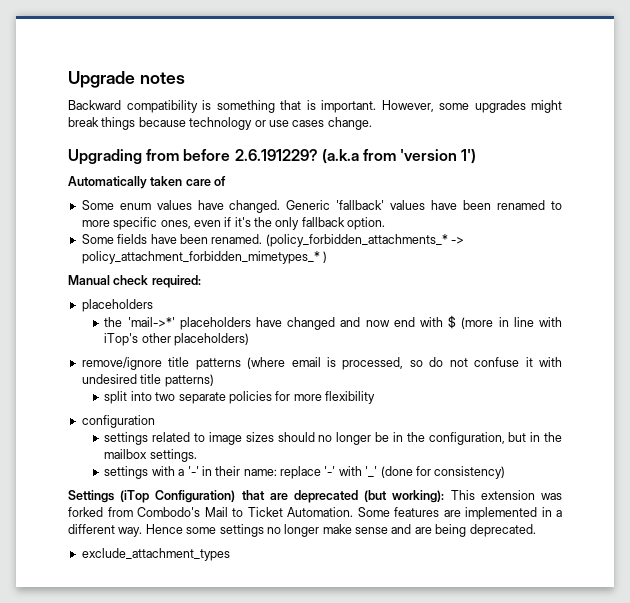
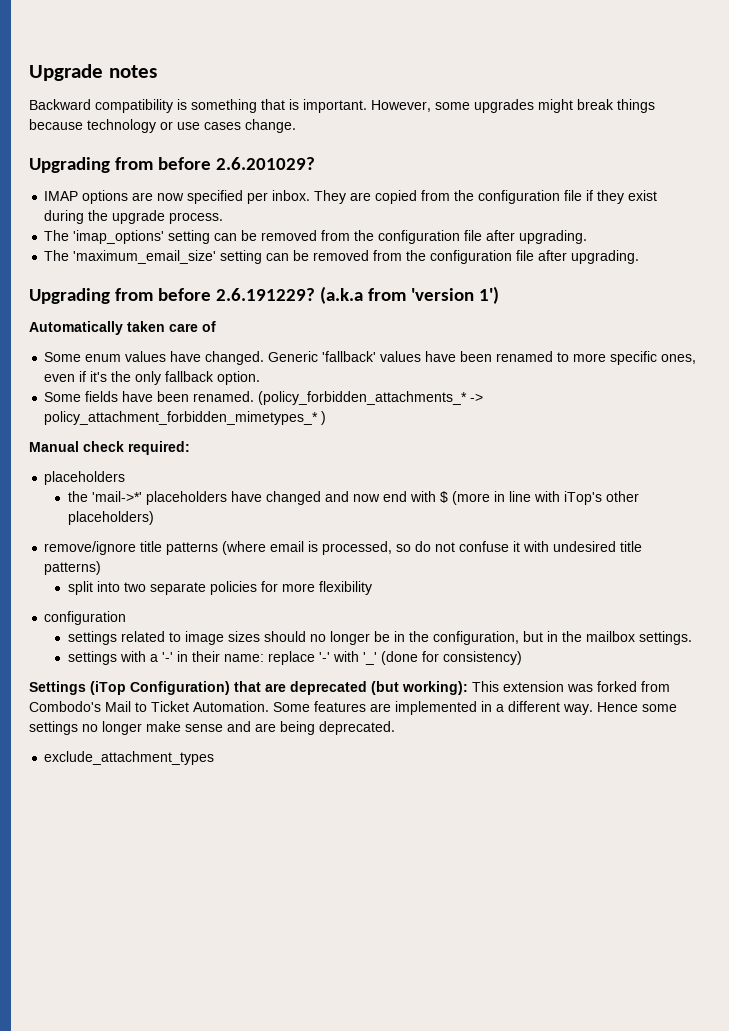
(372, 123) none -> [29,157,315,173] [44,190,658,204] [44,210,224,224] [44,230,588,244] [44,250,640,264] // Upgrading from before 2.6.201029? // IMAP options are now specified per inbox. They are copied from the configuration file if they exist during the upgrade process. // The 'imap_options' setting can be removed from the configuration file after upgrading. // The 'maximum_email_size' setting can be removed from the configuration file after upgrading.

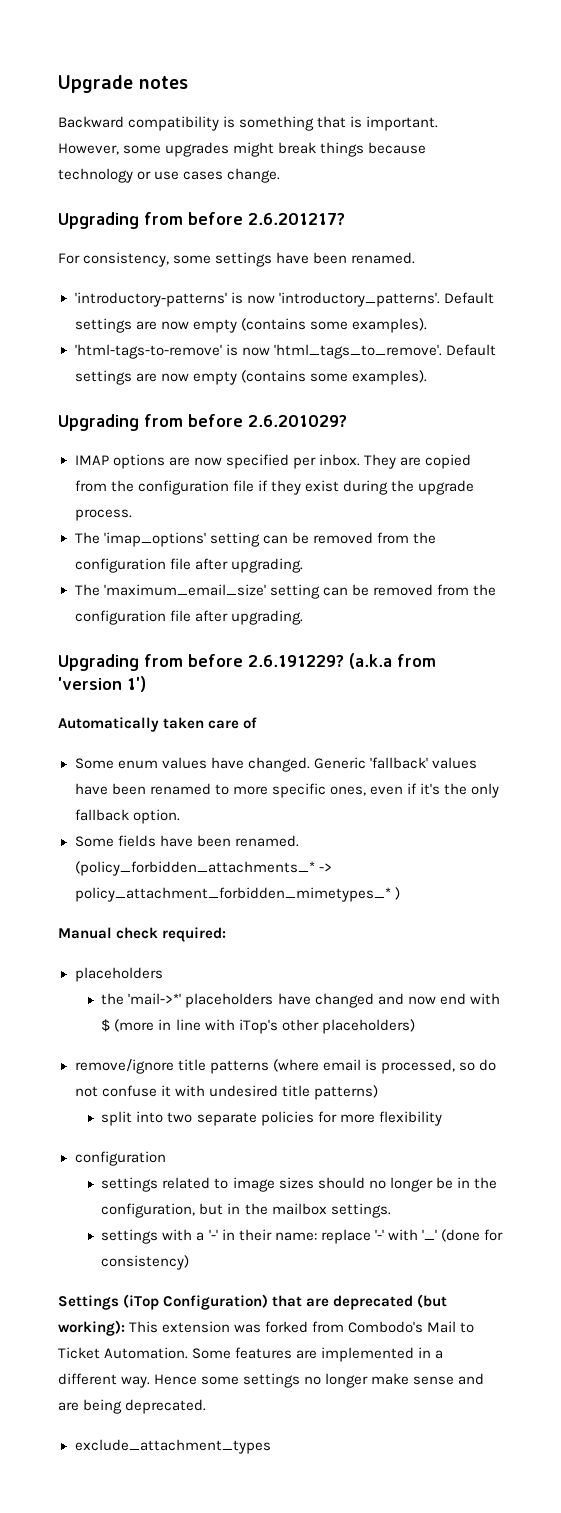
(296, 126) none -> [58,212,345,229] [58,252,416,267] [74,292,494,307] [74,318,427,333] [74,344,496,359] [74,370,427,385] // Upgrading from before 2.6.201217? // For consistency, some settings have been renamed. // 'introductory-patterns' is now 'introductory_patterns'. Default settings are now empty (contains some examples). // 'html-tags-to-remove' is now 'html_tags_to_remove'. Default settings are now empty (contains some examples).

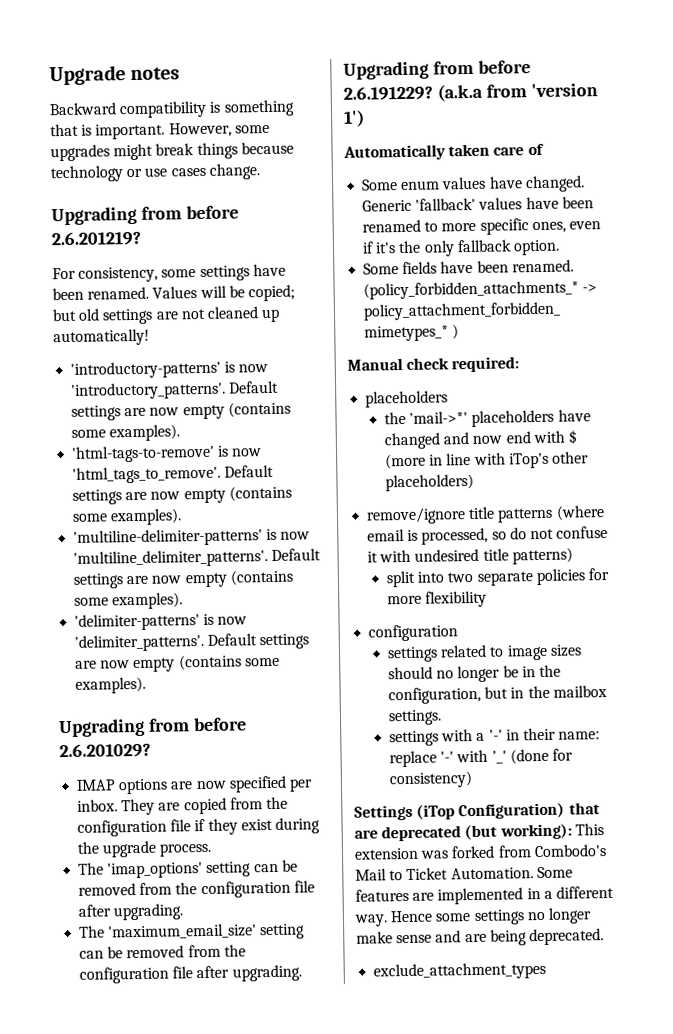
[248,213,345,225] 2.6.201217? -> [51,230,141,247] 2.6.201219?
(416, 258) none -> [152,284,295,302] [52,306,281,325] [53,328,150,347] Values will be copied; but old settings are not cleaned up automatically!
(427, 377) none -> [73,528,311,547] [73,548,322,568] [73,569,293,589] [74,592,184,610] [74,613,248,631] [74,633,310,652] [75,654,280,673] [75,676,147,694] // 'multiline-delimiter-patterns' is now 'multiline_delimiter_patterns'. Default settings are now empty (contains some examples). // 'delimiter-patterns' is now 'delimiter_patterns'. Default settings are now empty (contains some examples).

